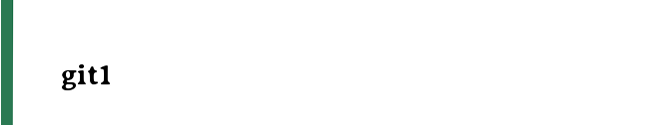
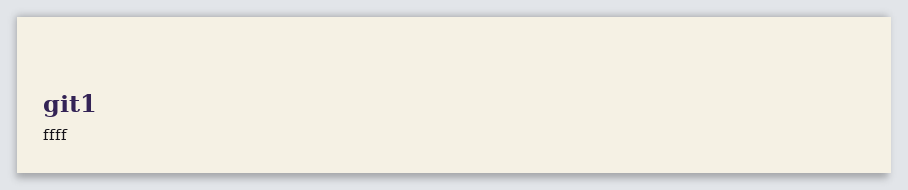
(112, 77) none -> [43,129,68,140] // ffff

